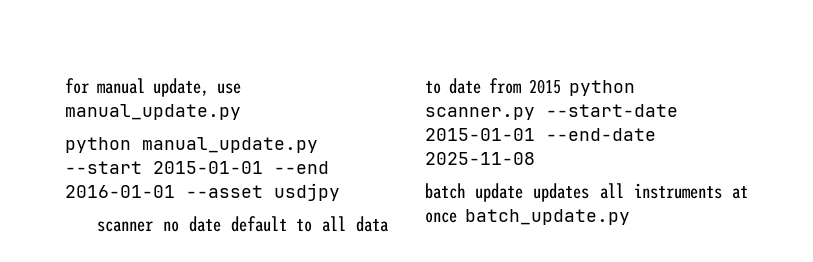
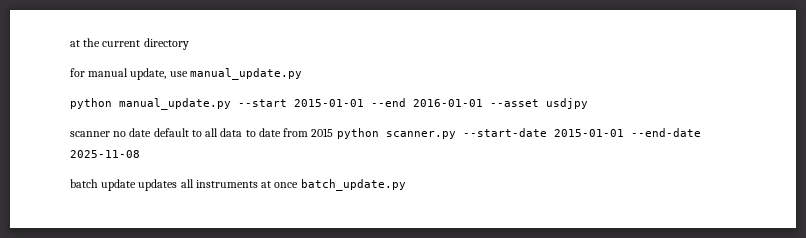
(65, 86) none -> [70,38,189,50] at the current directory //

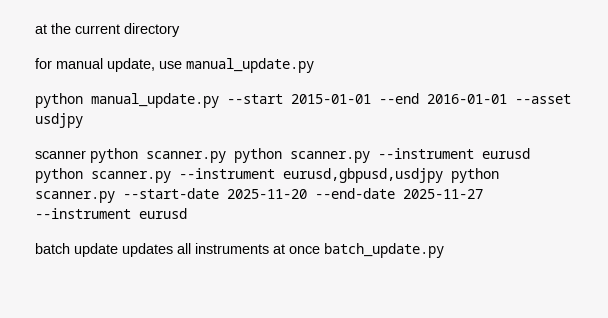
[113,128,701,139] [70,150,140,158] no date default to all data to date from 2015 python scanner.py --start-date 2015-01-01 --end-date 2025-11-08 -> [90,148,530,163] [35,168,499,183] [35,188,483,203] [35,208,187,219] python scanner.py python scanner.py --instrument eurusd python scanner.py --instrument eurusd,gbpusd,usdjpy python scanner.py --start-date 2025-11-20 --end-date 2025-11-27 --instrument eurusd

